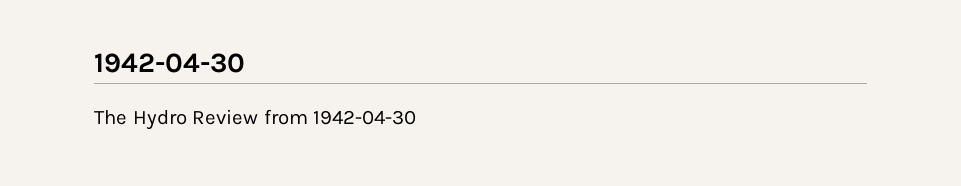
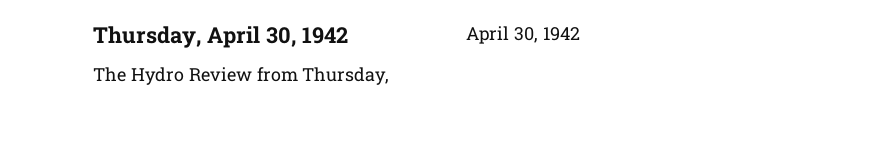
[94,53,245,73] 1942-04-30 -> [93,26,348,48] Thursday, April 30, 1942
[313,110,417,125] 1942-04-30 -> [302,67,390,85] [466,26,580,44] Thursday, April 30, 1942

